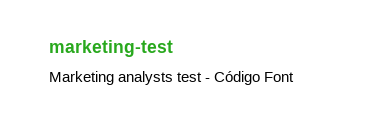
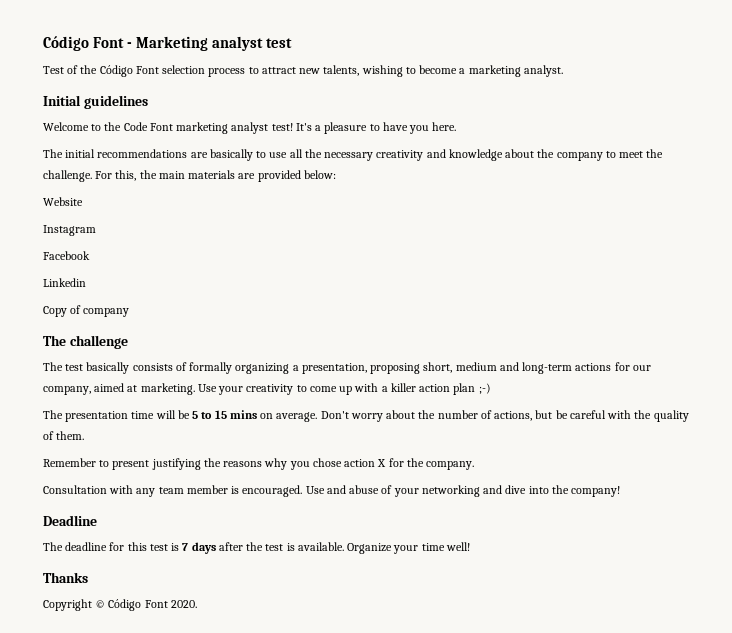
[49,40,173,57] [49,71,295,85] marketing-test // Marketing analysts test - Código Font -> [43,36,293,51] [43,65,563,77] [43,95,148,109] [43,122,457,134] [43,149,664,161] [43,170,336,182] [43,197,83,206] [43,225,96,236] [43,251,90,260] [43,278,86,287] [43,305,130,317] [43,335,128,349] [43,362,651,374] [43,383,491,395] [43,410,689,422] [43,431,85,440] [43,458,475,470] [43,485,621,497] [43,515,97,526] [43,542,470,554] [43,572,88,583] [43,599,197,611] Código Font - Marketing analyst test // Test of the Código Font selection process to attract new talents, wishing to become a marketing analyst. // Initial guidelines // Welcome to the Code Font marketing analyst test! It's a pleasure to have you here. // The initial recommendations are basically to use all the necessary creativity and knowledge about the company to meet the challenge. For this, the main materials are provided below: // Website // Instagram // Facebook // Linkedin // Copy of company // The challenge // The test basically consists of formally organizing a presentation, proposing short, medium and long-term actions for our company, aimed at marketing. Use your creativity to come up with a killer action plan ;-) // The presentation time will be 5 to 15 mins on average. Don't worry about the number of actions, but be careful with the quality of them. // Remember to present justifying the reasons why you chose action X for the company. // Consultation with any team member is encouraged. Use and abuse of your networking and dive into the company! // Deadline // The deadline for this test is 7 days after the test is available. Organize your time well! // Thanks // Copyright © Código Font 2020.

